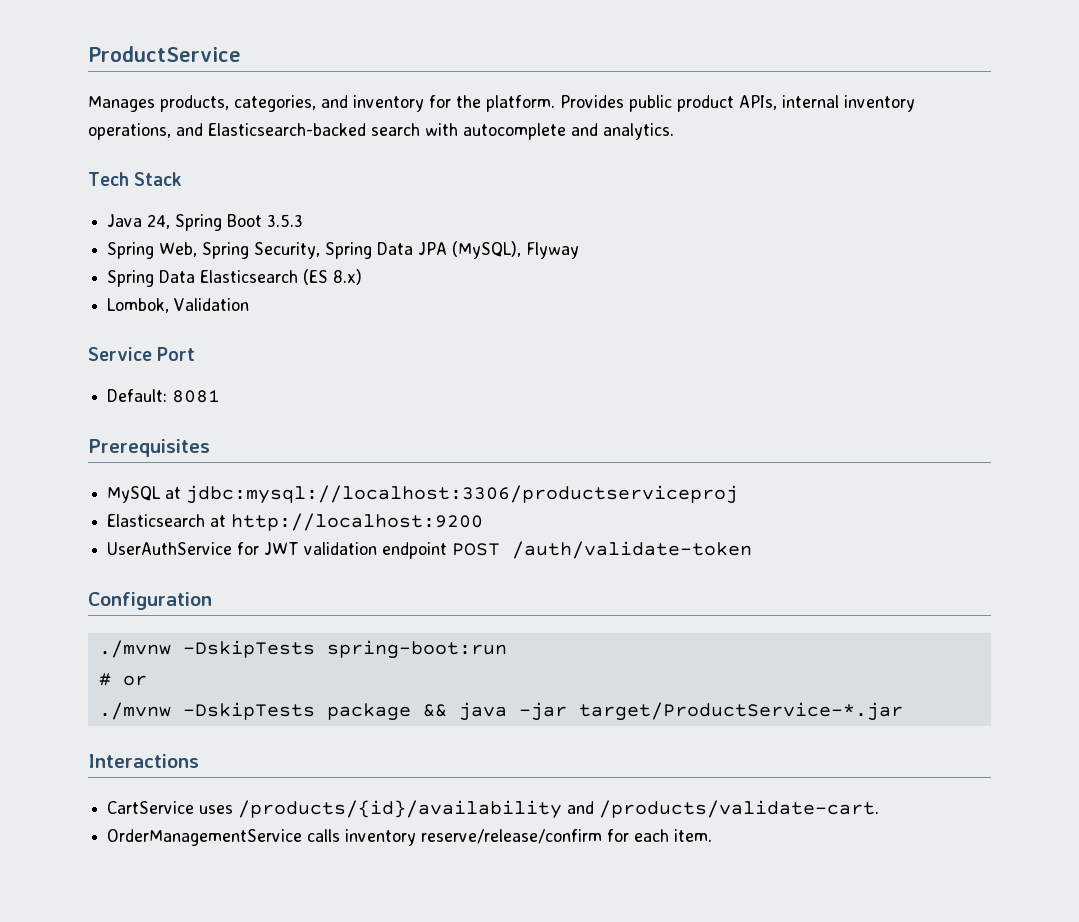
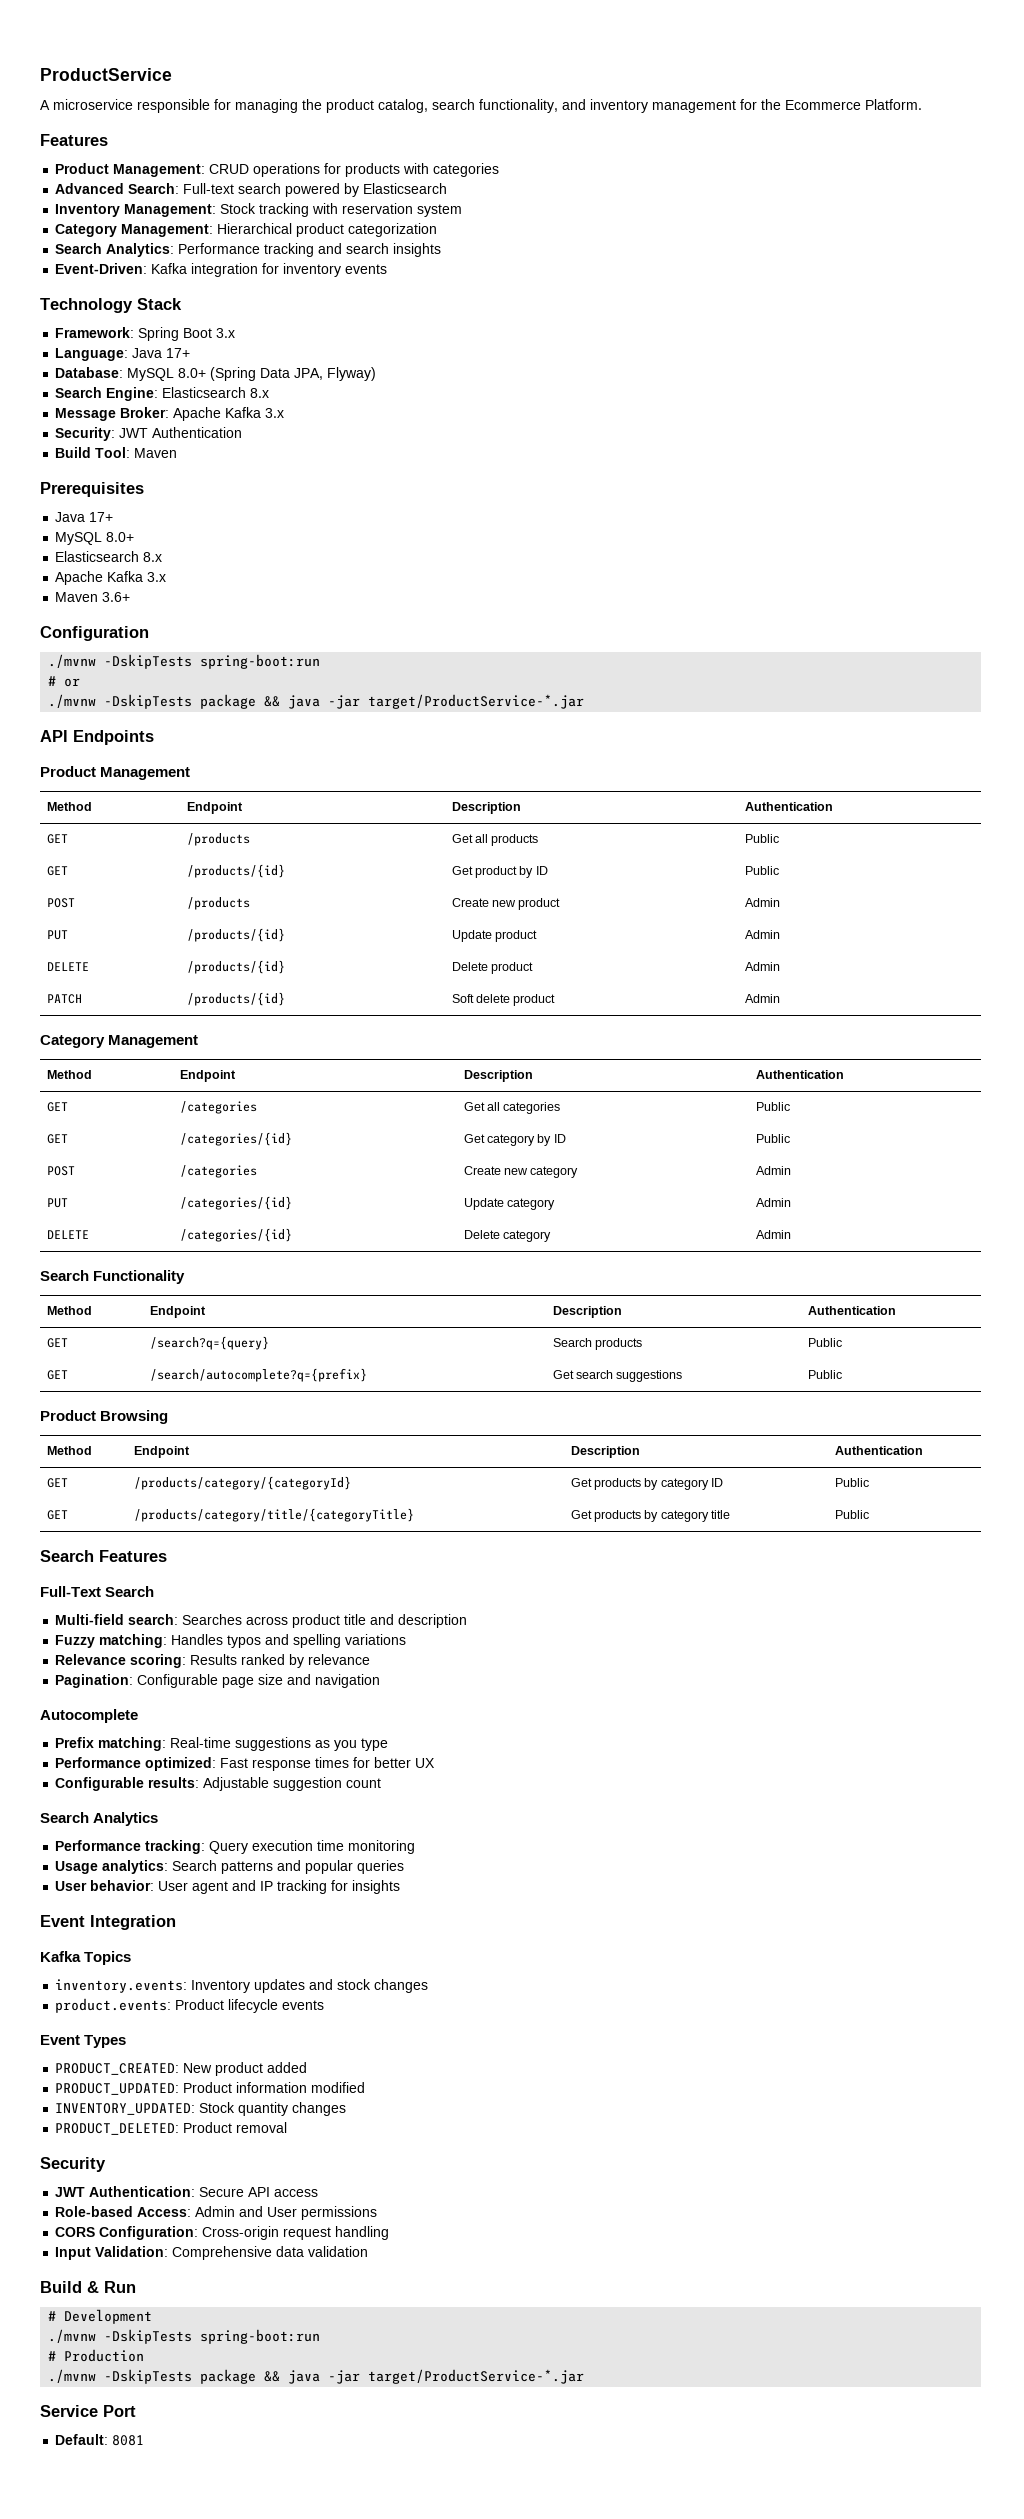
[88,95,316,112] Manages products, categories, -> [40,99,558,113] A microservice responsible for managing the product catalog, search functionality,
(424, 103) none -> [652,100,736,113] management
[486,95,915,112] [88,123,674,140] [88,172,183,186] [107,214,304,231] [107,241,580,259] [107,269,363,287] [107,298,250,313] [88,347,196,361] [107,389,221,403] platform. Provides public product APIs, internal inventory operations, and Elasticsearch-backed search with autocomplete and analytics. // Tech Stack // Java 24, Spring Boot 3.5.3 // Spring Web, Spring Security, Spring Data JPA (MySQL), Flyway // Spring Data Elasticsearch (ES 8.x) // Lombok, Validation // Service Port // Default: 8081 -> [785,99,922,110] [40,134,108,146] [55,163,500,177] [55,183,448,197] [55,203,463,217] [55,223,438,237] [55,243,442,257] [55,263,388,277] [40,298,182,313] [55,327,236,341] [55,348,191,361] [55,367,377,381] [55,387,270,401] [55,407,285,421] [55,427,243,441] [55,447,178,458] Ecommerce Platform. // Features // Product Management: CRUD operations for products with categories // Advanced Search: Full-text search powered by Elasticsearch // Inventory Management: Stock tracking with reservation system // Category Management: Hierarchical product categorization // Search Analytics: Performance tracking and search insights // Event-Driven: Kafka integration for inventory events // Technology Stack // Framework: Spring Boot 3.x // Language: Java 17+ // Database: MySQL 8.0+ (Spring Data JPA, Flyway) // Search Engine: Elasticsearch 8.x // Message Broker: Apache Kafka 3.x // Security: JWT Authentication // Build Tool: Maven
[107,485,739,504] [107,513,484,531] [107,541,753,559] // MySQL at jdbc:mysql://localhost:3306/productserviceproj // Elasticsearch at http://localhost:9200 // UserAuthService for JWT validation endpoint POST /auth/validate-token -> [55,512,114,522] [55,532,135,545] [55,551,163,562] [55,571,167,585] [55,592,131,602] // Java 17+ // MySQL 8.0+ // Elasticsearch 8.x // Apache Kafka 3.x // Maven 3.6+
[88,754,199,768] [107,800,880,819] [107,829,713,846] Interactions // CartService uses /products/{id}/availability and /products/validate-cart. // OrderManagementService calls inventory reserve/release/confirm for each item. -> [40,730,154,745] [40,766,191,780] [46,802,92,811] [186,802,243,814] [451,802,521,814] [744,802,833,811] [46,834,68,844] [186,833,250,846] [451,834,539,846] [744,834,779,843] [46,866,68,876] [186,864,285,878] [451,866,548,878] [744,866,779,875] [46,898,75,908] [186,897,250,910] [451,898,561,910] [744,898,780,907] [46,930,68,940] [186,928,285,942] [451,930,538,942] [744,930,780,939] [46,962,89,971] [186,960,285,974] [451,962,534,974] [744,962,780,971] [46,994,82,1004] [186,992,285,1006] [451,994,556,1006] [744,994,780,1003] [40,1035,199,1048] [46,1070,92,1079] [179,1070,236,1082] [463,1070,533,1082] [755,1070,844,1079] [46,1102,68,1112] [179,1101,257,1114] [463,1102,561,1114] [755,1102,790,1111] [46,1134,68,1144] [179,1132,292,1146] [463,1134,566,1146] [755,1134,790,1143] [46,1166,75,1176] [179,1165,257,1178] [463,1166,579,1178] [755,1166,791,1175] [46,1198,68,1208] [179,1196,292,1210] [463,1198,556,1210] [755,1198,791,1207] [46,1230,89,1239] [179,1228,292,1242] [463,1230,552,1242] [755,1230,791,1239] [40,1270,186,1284] [46,1306,92,1315] [149,1306,206,1318] [552,1306,622,1318] [807,1306,896,1315] [46,1338,68,1348] [149,1336,269,1350] [552,1338,643,1350] [807,1338,842,1347] [46,1370,68,1380] [149,1368,367,1382] [552,1370,683,1382] [807,1370,842,1379] [40,1410,169,1424] [46,1446,92,1455] [133,1446,190,1458] [570,1446,640,1458] [834,1446,923,1455] [46,1478,68,1488] [133,1476,351,1490] [570,1478,724,1490] [834,1478,869,1487] [46,1510,68,1520] [133,1508,414,1522] [570,1510,731,1522] [834,1510,869,1519] [40,1550,167,1562] [40,1586,155,1597] [55,1614,468,1628] [55,1634,407,1648] [55,1654,371,1668] [55,1674,381,1688] [40,1709,138,1723] [55,1737,389,1751] [55,1757,436,1771] [55,1777,382,1791] [40,1812,159,1826] [55,1840,416,1854] [55,1860,405,1874] [55,1880,401,1894] [40,1915,176,1930] [40,1951,132,1965] [55,1979,429,1993] [55,1998,325,2013] [40,2035,127,2048] [55,2062,308,2076] [55,2082,366,2095] [55,2102,347,2116] [55,2122,288,2135] [40,2157,106,2172] [55,2186,319,2197] [55,2206,378,2220] [55,2226,390,2240] [55,2246,369,2260] [40,2281,136,2293] [48,2309,153,2324] [48,2329,321,2344] [48,2349,145,2362] [48,2369,585,2384] [40,2405,136,2417] [55,2434,145,2446] API Endpoints // Product Management // Method | Endpoint | Description | Authentication // GET | /products | Get all products | Public // GET | /products/{id} | Get product by ID | Public // POST | /products | Create new product | Admin // PUT | /products/{id} | Update product | Admin // DELETE | /products/{id} | Delete product | Admin // PATCH | /products/{id} | Soft delete product | Admin // Category Management // Method | Endpoint | Description | Authentication // GET | /categories | Get all categories | Public // GET | /categories/{id} | Get category by ID | Public // POST | /categories | Create new category | Admin // PUT | /categories/{id} | Update category | Admin // DELETE | /categories/{id} | Delete category | Admin // Search Functionality // Method | Endpoint | Description | Authentication // GET | /search?q={query} | Search products | Public // GET | /search/autocomplete?q={prefix} | Get search suggestions | Public // Product Browsing // Method | Endpoint | Description | Authentication // GET | /products/category/{categoryId} | Get products by category ID | Public // GET | /products/category/title/{categoryTitle} | Get products by category title | Public // Search Features // Full-Text Search // Multi-field search: Searches across product title and description // Fuzzy matching: Handles typos and spelling variations // Relevance scoring: Results ranked by relevance // Pagination: Configurable page size and navigation // Autocomplete // Prefix matching: Real-time suggestions as you type // Performance optimized: Fast response times for better UX // Configurable results: Adjustable suggestion count // Search Analytics // Performance tracking: Query execution time monitoring // Usage analytics: Search patterns and popular queries // User behavior: User agent and IP tracking for insights // Event Integration // Kafka Topics // inventory.events: Inventory updates and stock changes // product.events: Product lifecycle events // Event Types // PRODUCT_CREATED: New product added // PRODUCT_UPDATED: Product information modified // INVENTORY_UPDATED: Stock quantity changes // PRODUCT_DELETED: Product removal // Security // JWT Authentication: Secure API access // Role-based Access: Admin and User permissions // CORS Configuration: Cross-origin request handling // Input Validation: Comprehensive data validation // Build & Run // # Development // ./mvnw -DskipTests spring-boot:run // # Production // ./mvnw -DskipTests package && java -jar target/ProductService-*.jar // Service Port // Default: 8081

